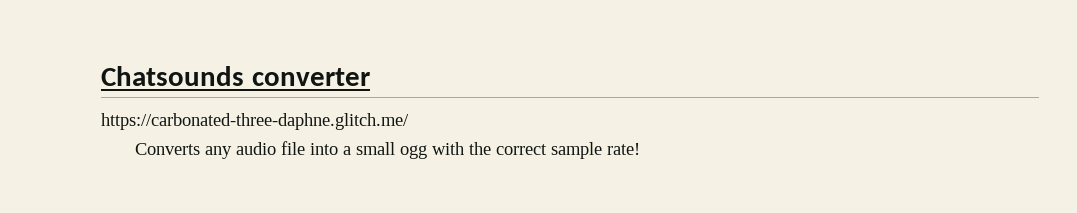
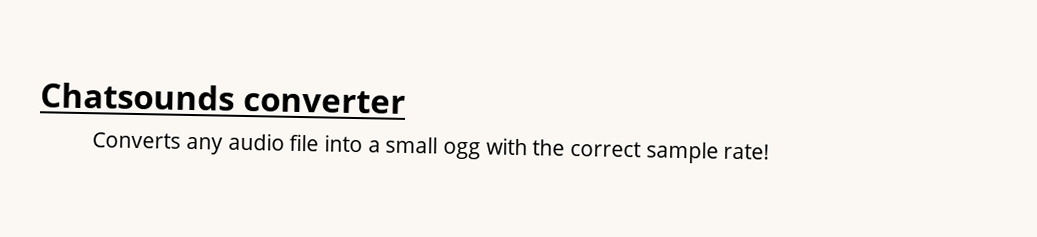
[101,113,409,130] // https://carbonated-three-daphne.glitch.me/ -> (406, 101) none

